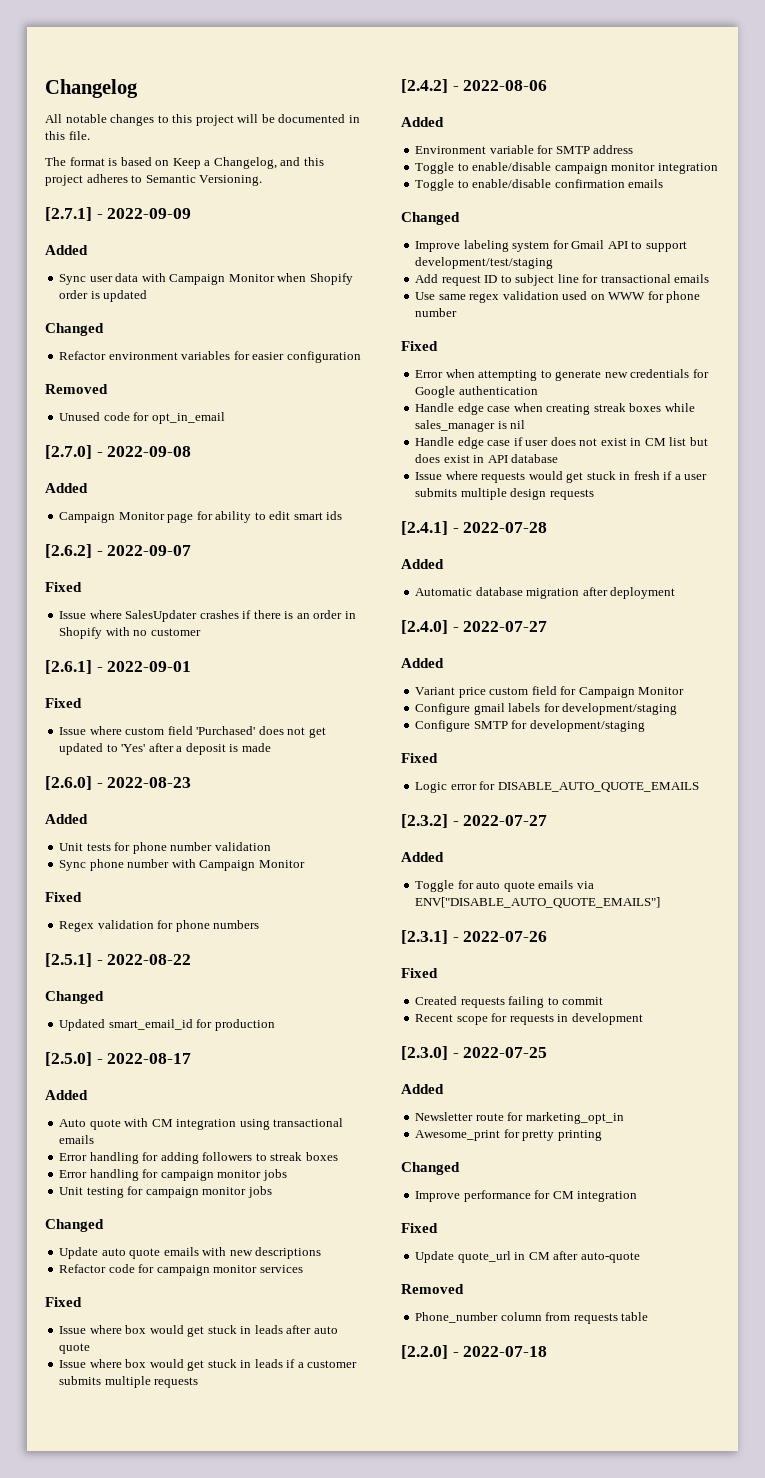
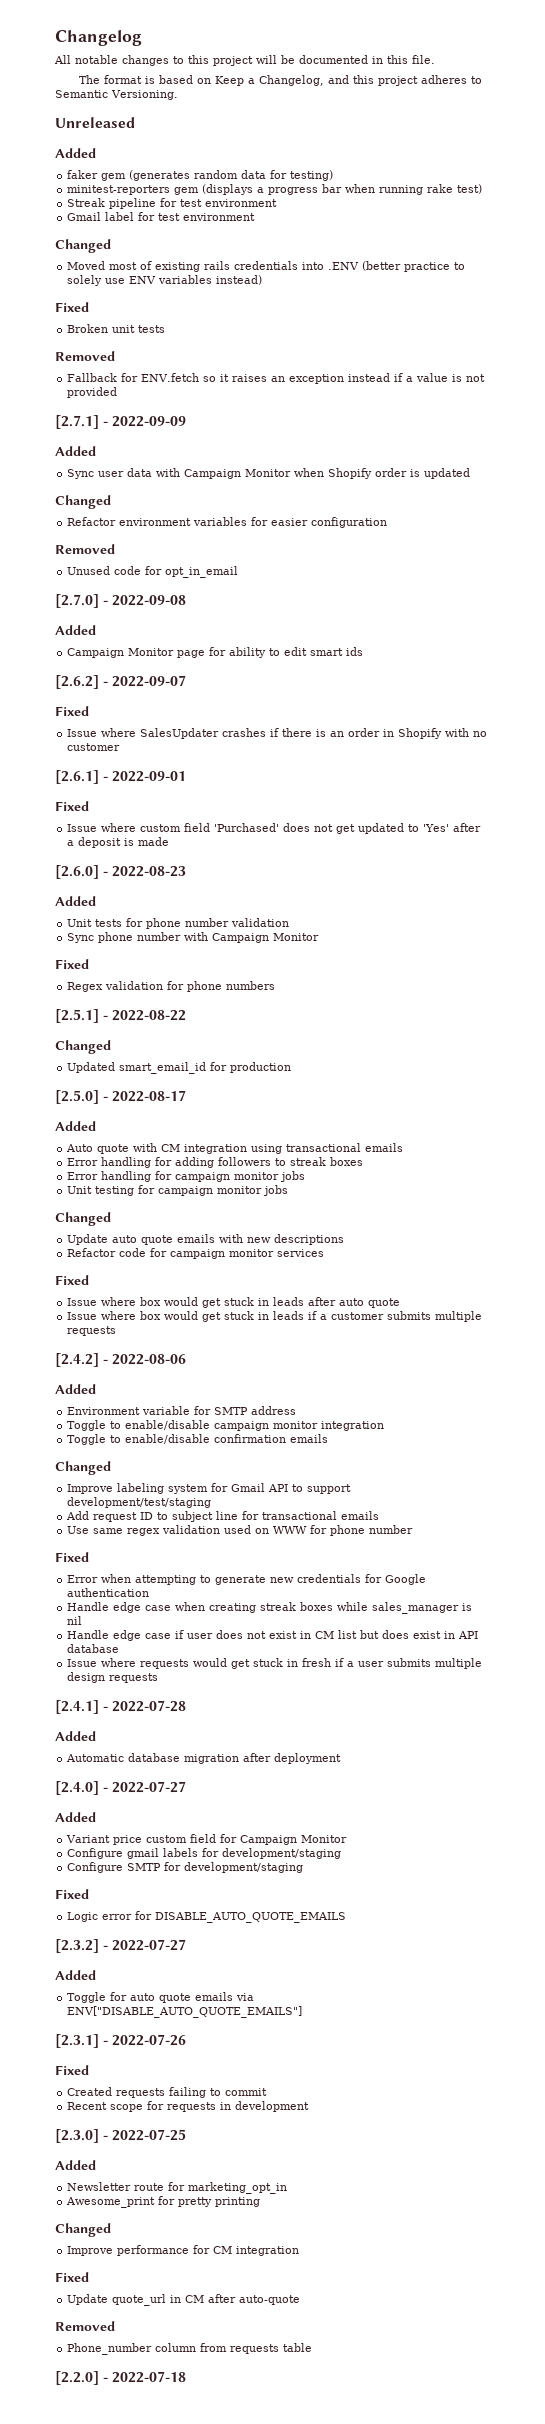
(263, 180) none -> [55,117,135,128] [55,148,96,158] [67,170,334,181] [67,184,483,195] [67,198,278,209] [67,212,256,221] [55,239,111,253] [67,261,466,272] [67,275,263,286] [55,302,89,312] [67,324,166,333] [55,351,115,361] [67,373,486,384] [67,387,118,398] // Unreleased // Added // faker gem (generates random data for testing) // minitest-reporters gem (displays a progress bar when running rake test) // Streak pipeline for test environment // Gmail label for test environment // Changed // Moved most of existing rails credentials into .ENV (better practice to solely use ENV variables instead) // Fixed // Broken unit tests // Removed // Fallback for ENV.fetch so it raises an exception instead if a value is not provided

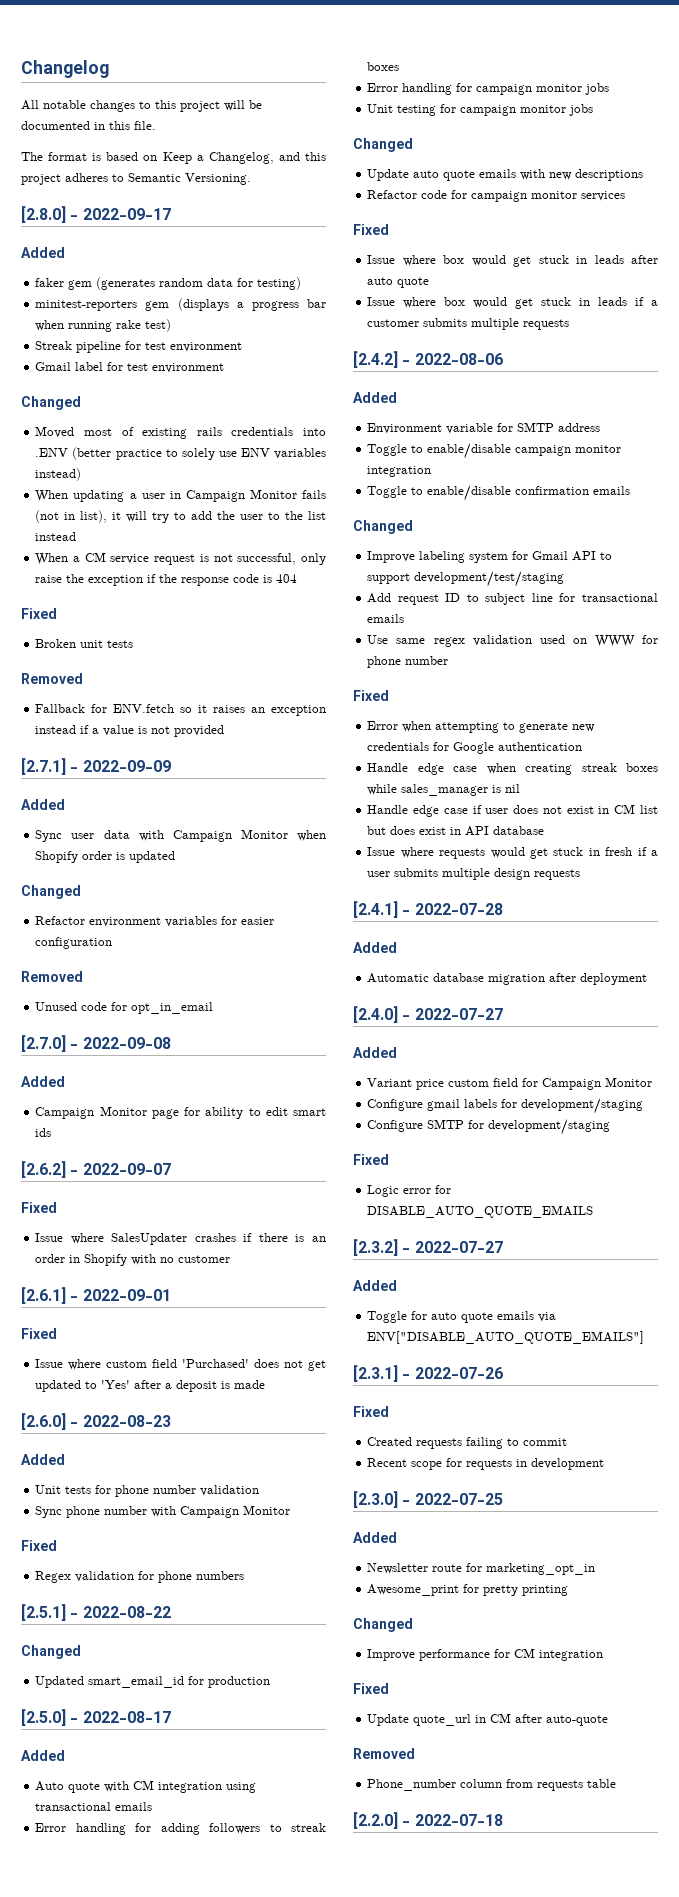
[55,117,135,128] Unreleased -> [21,206,171,223] [2.8.0] - 2022-09-17
(263, 280) none -> [35,489,326,502] [35,510,326,523] [35,532,77,541] [35,552,326,565] [35,574,298,586] // When updating a user in Campaign Monitor fails (not in list), it will try to add the user to the list instead // When a CM service request is not successful, only raise the exception if the response code is 404

